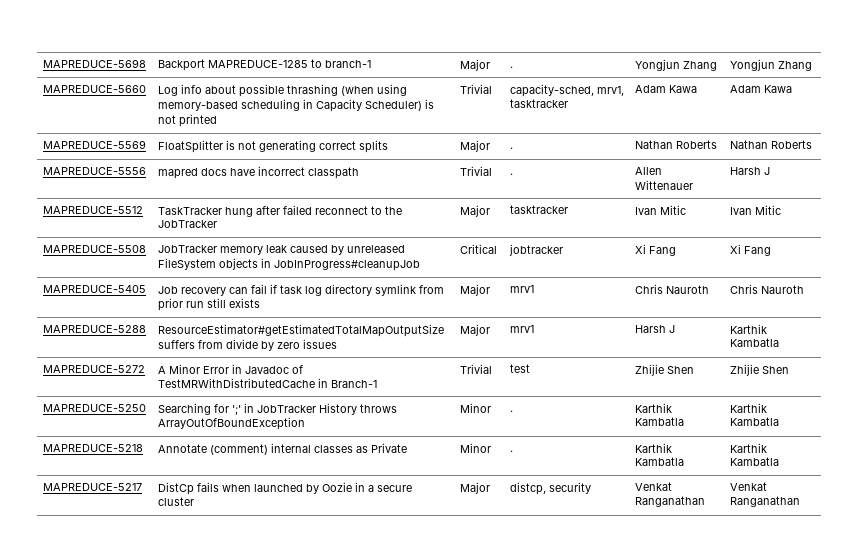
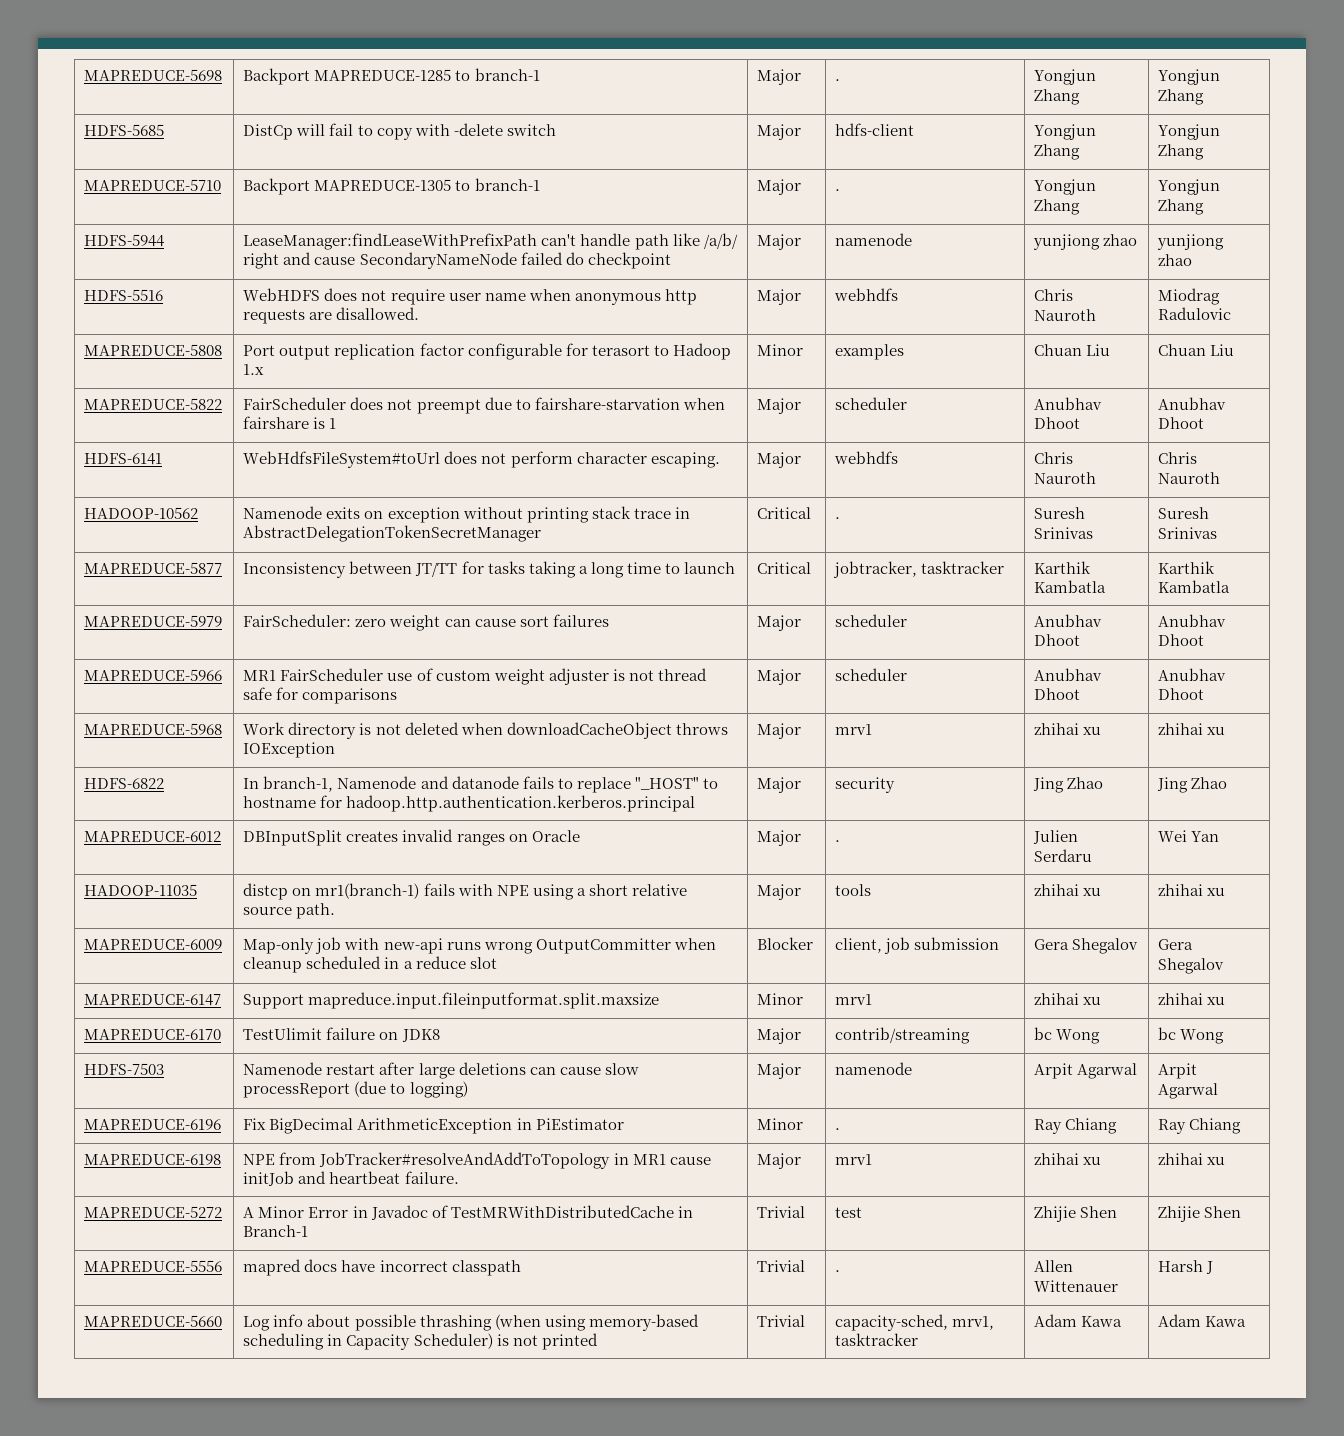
(812, 66) none -> [84,124,165,136] [243,123,556,140] [757,124,802,140] [835,123,915,136] [1034,124,1097,140] [1034,144,1081,160] [1158,124,1221,140] [1158,144,1205,160] [84,179,222,191] [243,178,540,195] [757,179,802,195] [835,189,841,191] [1034,179,1097,195] [1034,199,1081,215] [1158,179,1221,195] [1158,199,1205,215] [84,234,165,247] [243,233,738,250] [243,252,671,269] [757,234,802,250] [835,233,913,246] [1033,234,1138,250] [1157,234,1225,250] [1158,254,1193,266] [84,289,164,301] [243,288,697,305] [243,307,420,324] [757,289,802,305] [834,288,899,301] [1034,289,1074,301] [1034,309,1097,321] [1158,288,1221,305] [1158,307,1232,320] [84,344,223,356] [243,343,731,360] [243,364,265,375] [757,344,804,356] [835,344,905,360] [1034,344,1111,356] [1158,344,1235,356] [84,398,223,410] [243,397,725,414] [243,416,337,429] [757,398,802,414] [835,397,908,410] [1034,397,1103,410] [1034,417,1081,429] [1158,397,1227,410] [1158,417,1205,429] [84,453,163,465] [243,451,720,468] [757,452,802,468] [834,451,899,464] [1034,452,1074,464] [1034,472,1097,484] [1158,452,1198,464] [1158,472,1221,484] [84,507,199,519] [243,506,690,523] [243,525,542,542] [757,507,812,519] [835,517,841,519] [1034,507,1086,519] [1034,527,1094,539] [1158,507,1210,519] [1158,527,1218,539] [84,562,223,574] [243,561,735,578] [757,562,812,574] [833,561,1005,578] [1034,561,1092,574] [1034,580,1107,593] [1158,561,1216,574] [1158,580,1231,593] [84,615,223,627] [243,614,609,631] [757,615,802,631] [835,614,908,627] [1034,614,1103,627] [1034,634,1081,646] [1158,614,1227,627] [1158,634,1205,646] [84,669,223,681] [243,668,707,685] [243,687,398,704] [757,669,802,685] [835,668,908,681] [1034,668,1103,681] [1034,688,1081,700] [1158,668,1227,681] [1158,688,1205,700] [84,723,223,735] [243,722,728,739] [243,742,336,758] [757,723,802,739] [835,724,873,735] [1034,723,1102,735] [1158,723,1226,735] [84,778,165,789] [243,776,718,793] [243,795,696,812] [757,777,802,793] [835,777,896,793] [1033,777,1104,793] [1157,777,1228,793] [84,831,222,842] [243,829,580,846] [757,830,802,846] [835,840,841,842] [1033,830,1079,844] [1034,849,1093,862] [1158,830,1220,842] [84,884,198,896] [243,883,687,900] [243,903,336,919] [757,884,802,900] [835,884,872,896] [1034,884,1102,896] [1158,884,1226,896] [84,939,223,950] [243,937,716,954] [243,956,497,973] [757,937,814,950] [835,937,1000,954] [1034,938,1139,954] [1158,939,1194,950] [1158,958,1225,974] [84,994,222,1006] [243,992,660,1009] [757,993,804,1005] [835,994,873,1005] [1034,993,1102,1005] [1158,993,1226,1005] [84,1029,222,1040] [243,1027,440,1042] [757,1028,802,1044] [835,1027,971,1044] [1034,1027,1101,1044] [1158,1027,1225,1044] [84,1063,165,1075] [243,1062,639,1079] [243,1081,468,1098] [757,1063,802,1079] [835,1062,913,1075] [1034,1063,1138,1079] [1158,1063,1198,1079] [1158,1083,1219,1099] [84,1119,222,1130] [243,1118,624,1134] [757,1118,804,1130] [835,1128,841,1130] [1034,1118,1118,1134] [1158,1118,1242,1134] [84,1154,222,1165] [243,1152,711,1169] [243,1171,459,1186] [757,1153,802,1169] [835,1154,873,1165] [1034,1153,1102,1165] [1158,1153,1226,1165] [84,1206,223,1218] [243,1205,693,1220] [243,1225,309,1237] [757,1206,806,1218] [835,1207,863,1218] [1034,1206,1118,1222] [1158,1206,1242,1222] [84,1260,223,1272] [243,1259,521,1276] [757,1260,806,1272] [835,1270,841,1272] [1034,1260,1074,1272] [1034,1280,1119,1292] [1158,1260,1214,1274] // HDFS-5685 | DistCp will fail to copy with -delete switch | Major | hdfs-client | Yongjun Zhang | Yongjun Zhang // MAPREDUCE-5710 | Backport MAPREDUCE-1305 to branch-1 | Major | . | Yongjun Zhang | Yongjun Zhang // HDFS-5944 | LeaseManager:findLeaseWithPrefixPath can't handle path like /a/b/ right and cause SecondaryNameNode failed do checkpoint | Major | namenode | yunjiong zhao | yunjiong zhao // HDFS-5516 | WebHDFS does not require user name when anonymous http requests are disallowed. | Major | webhdfs | Chris Nauroth | Miodrag Radulovic // MAPREDUCE-5808 | Port output replication factor configurable for terasort to Hadoop 1.x | Minor | examples | Chuan Liu | Chuan Liu // MAPREDUCE-5822 | FairScheduler does not preempt due to fairshare-starvation when fairshare is 1 | Major | scheduler | Anubhav Dhoot | Anubhav Dhoot // HDFS-6141 | WebHdfsFileSystem#toUrl does not perform character escaping. | Major | webhdfs | Chris Nauroth | Chris Nauroth // HADOOP-10562 | Namenode exits on exception without printing stack trace in AbstractDelegationTokenSecretManager | Critical | . | Suresh Srinivas | Suresh Srinivas // MAPREDUCE-5877 | Inconsistency between JT/TT for tasks taking a long time to launch | Critical | jobtracker, tasktracker | Karthik Kambatla | Karthik Kambatla // MAPREDUCE-5979 | FairScheduler: zero weight can cause sort failures | Major | scheduler | Anubhav Dhoot | Anubhav Dhoot // MAPREDUCE-5966 | MR1 FairScheduler use of custom weight adjuster is not thread safe for comparisons | Major | scheduler | Anubhav Dhoot | Anubhav Dhoot // MAPREDUCE-5968 | Work directory is not deleted when downloadCacheObject throws IOException | Major | mrv1 | zhihai xu | zhihai xu // HDFS-6822 | In branch-1, Namenode and datanode fails to replace "_HOST" to hostname for hadoop.http.authentication.kerberos.principal | Major | security | Jing Zhao | Jing Zhao // MAPREDUCE-6012 | DBInputSplit creates invalid ranges on Oracle | Major | . | Julien Serdaru | Wei Yan // HADOOP-11035 | distcp on mr1(branch-1) fails with NPE using a short relative source path. | Major | tools | zhihai xu | zhihai xu // MAPREDUCE-6009 | Map-only job with new-api runs wrong OutputCommitter when cleanup scheduled in a reduce slot | Blocker | client, job submission | Gera Shegalov | Gera Shegalov // MAPREDUCE-6147 | Support mapreduce.input.fileinputformat.split.maxsize | Minor | mrv1 | zhihai xu | zhihai xu // MAPREDUCE-6170 | TestUlimit failure on JDK8 | Major | contrib/streaming | bc Wong | bc Wong // HDFS-7503 | Namenode restart after large deletions can cause slow processReport (due to logging) | Major | namenode | Arpit Agarwal | Arpit Agarwal // MAPREDUCE-6196 | Fix BigDecimal ArithmeticException in PiEstimator | Minor | . | Ray Chiang | Ray Chiang // MAPREDUCE-6198 | NPE from JobTracker#resolveAndAddToTopology in MR1 cause initJob and heartbeat failure. | Major | mrv1 | zhihai xu | zhihai xu // MAPREDUCE-5272 | A Minor Error in Javadoc of TestMRWithDistributedCache in Branch-1 | Trivial | test | Zhijie Shen | Zhijie Shen // MAPREDUCE-5556 | mapred docs have incorrect classpath | Trivial | . | Allen Wittenauer | Harsh J
[42,140,146,149] [157,140,388,153] [459,140,490,152] [509,147,513,149] [634,140,717,149] [729,140,812,149] [42,167,146,175] [157,166,359,179] [459,166,492,176] [509,173,513,175] [634,167,662,175] [634,180,693,190] [729,167,770,175] [42,206,143,214] [157,205,402,217] [157,220,217,228] [459,205,490,217] [509,205,568,214] [634,205,686,215] [729,205,781,215] [42,245,146,253] [157,245,405,255] [157,258,420,271] [459,244,497,254] [508,244,563,256] [634,244,676,256] [729,244,771,256] [42,285,146,293] [157,284,444,296] [157,298,260,311] [459,284,490,296] [509,285,534,293] [634,284,709,294] [729,284,804,294] [42,325,146,333] [157,324,444,337] [157,339,337,351] [459,324,490,336] [509,325,534,333] [634,325,675,333] [729,324,767,334] [729,338,779,347] [42,365,145,373] [157,364,303,374] [157,378,377,388] [459,364,492,374] [509,364,530,373] [634,364,694,376] [729,364,789,376] [42,404,146,412] [157,403,397,415] [157,417,305,430] [459,403,491,413] [509,410,513,412] [634,403,672,413] [634,417,684,426] [729,403,767,413] [729,417,779,426] [42,444,143,452] [157,443,407,455] [459,443,491,453] [509,450,513,452] [634,443,672,453] [634,457,684,466] [729,443,767,453] [729,457,779,466] [42,483,142,491] [157,482,412,495] [157,497,194,506] [459,482,490,494] [509,482,591,495] [634,482,672,491] [634,496,705,507] [729,482,767,491] [729,496,800,507] // MAPREDUCE-5569 | FloatSplitter is not generating correct splits | Major | . | Nathan Roberts | Nathan Roberts // MAPREDUCE-5556 | mapred docs have incorrect classpath | Trivial | . | Allen Wittenauer | Harsh J // MAPREDUCE-5512 | TaskTracker hung after failed reconnect to the JobTracker | Major | tasktracker | Ivan Mitic | Ivan Mitic // MAPREDUCE-5508 | JobTracker memory leak caused by unreleased FileSystem objects in JobInProgress#cleanupJob | Critical | jobtracker | Xi Fang | Xi Fang // MAPREDUCE-5405 | Job recovery can fail if task log directory symlink from prior run still exists | Major | mrv1 | Chris Nauroth | Chris Nauroth // MAPREDUCE-5288 | ResourceEstimator#getEstimatedTotalMapOutputSize suffers from divide by zero issues | Major | mrv1 | Harsh J | Karthik Kambatla // MAPREDUCE-5272 | A Minor Error in Javadoc of TestMRWithDistributedCache in Branch-1 | Trivial | test | Zhijie Shen | Zhijie Shen // MAPREDUCE-5250 | Searching for ';' in JobTracker History throws ArrayOutOfBoundException | Minor | . | Karthik Kambatla | Karthik Kambatla // MAPREDUCE-5218 | Annotate (comment) internal classes as Private | Minor | . | Karthik Kambatla | Karthik Kambatla // MAPREDUCE-5217 | DistCp fails when launched by Oozie in a secure cluster | Major | distcp, security | Venkat Ranganathan | Venkat Ranganathan -> (1247, 1321) none

